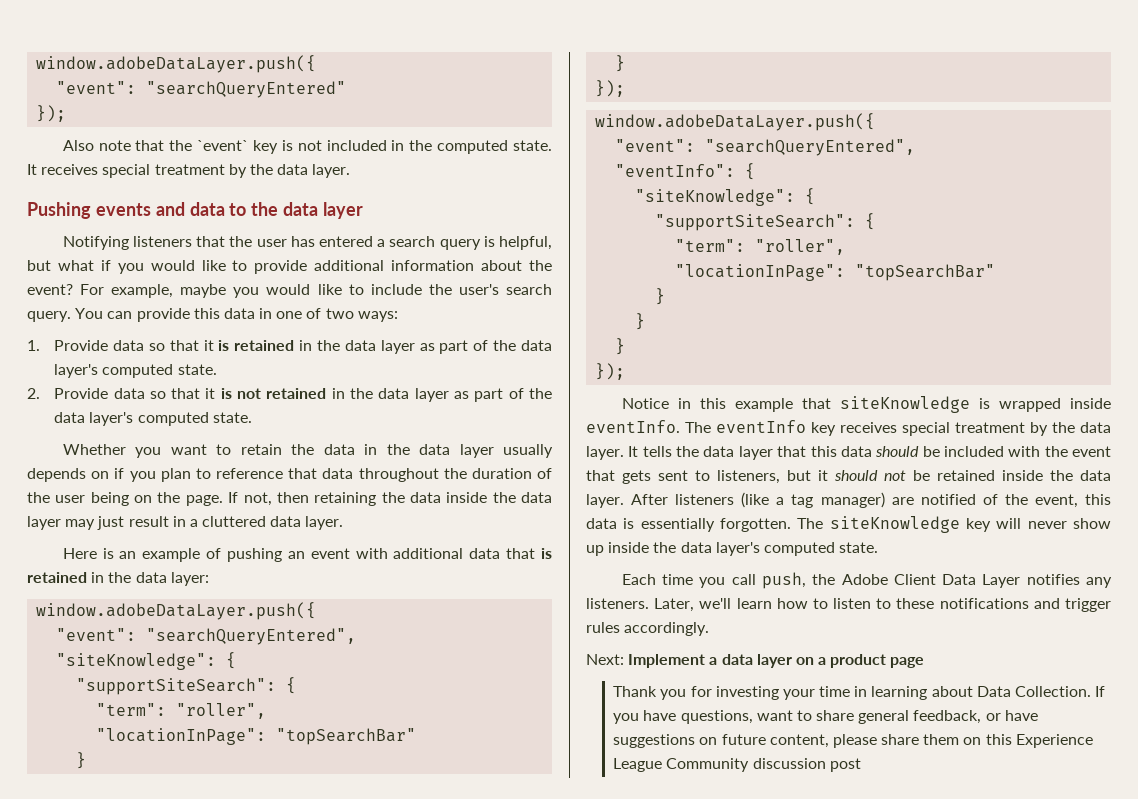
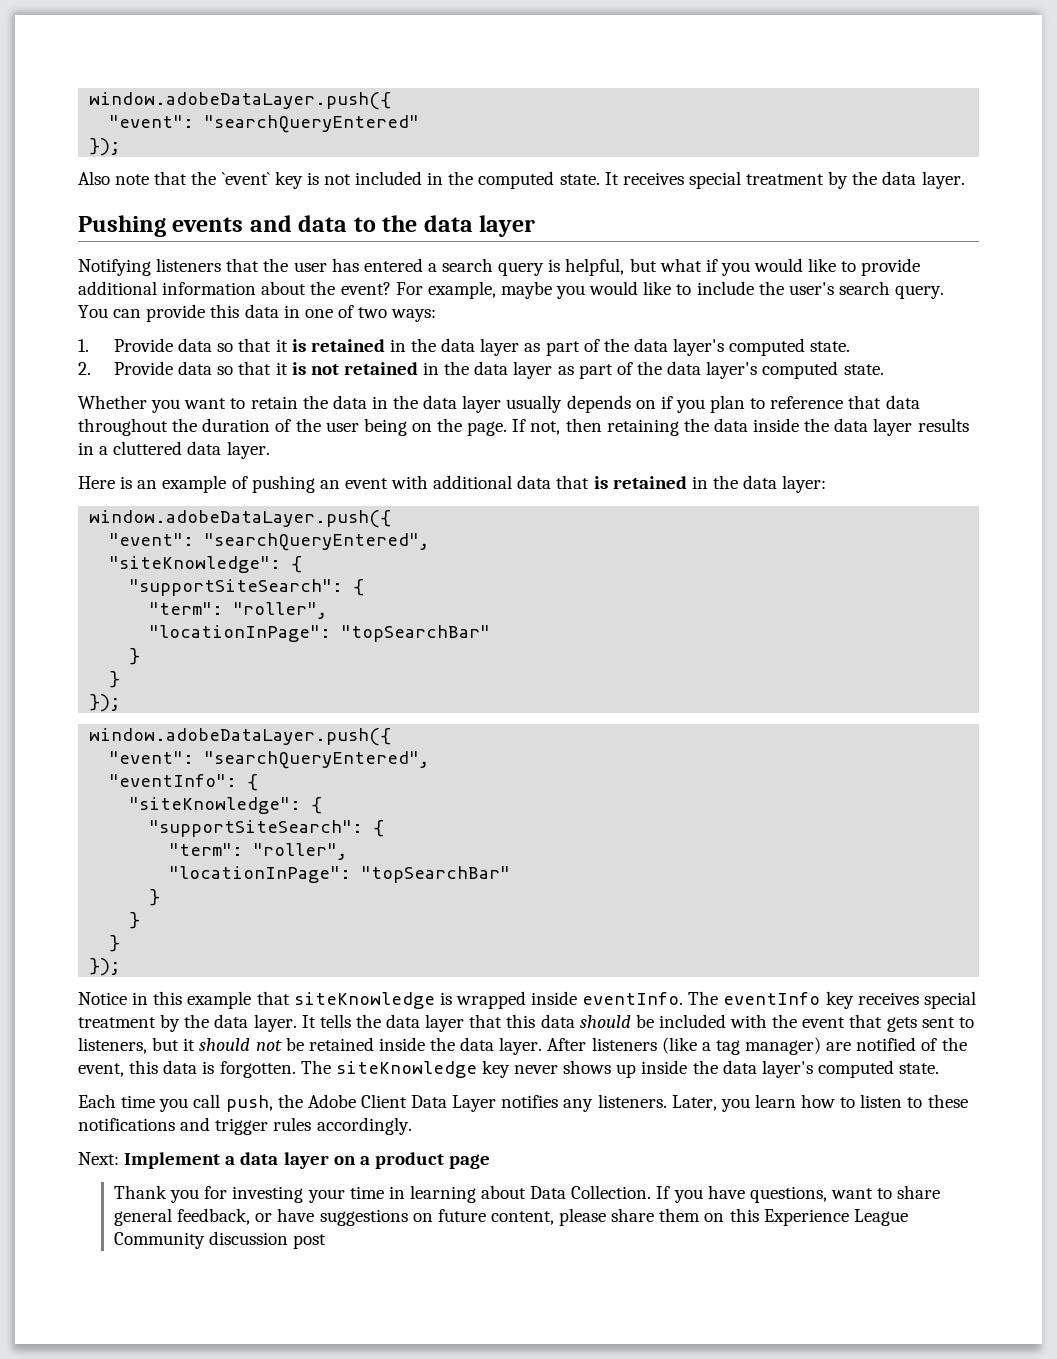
[65,516,169,530] may just result -> [917,418,969,432] results
[640,518,715,532] essentially -> (215, 1067) none
[996,518,1111,529] will never show -> [514,1060,612,1074] never shows
[699,598,732,609] we'll -> [720,1098,750,1112] you

